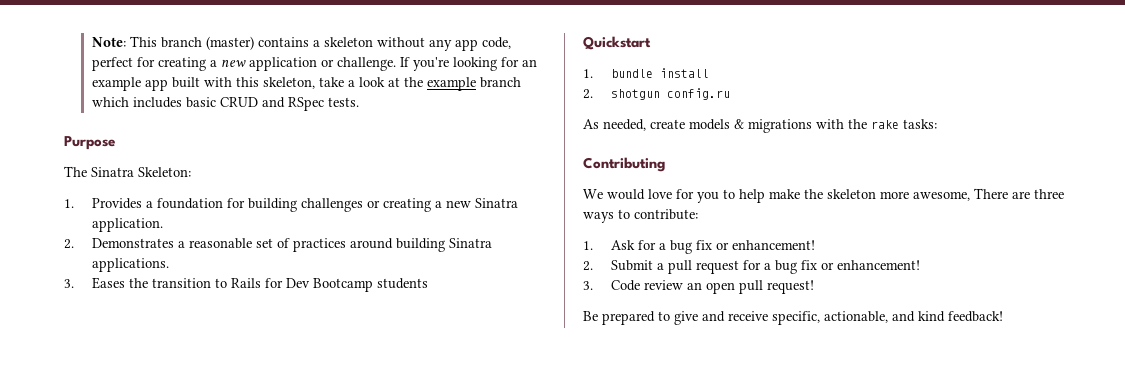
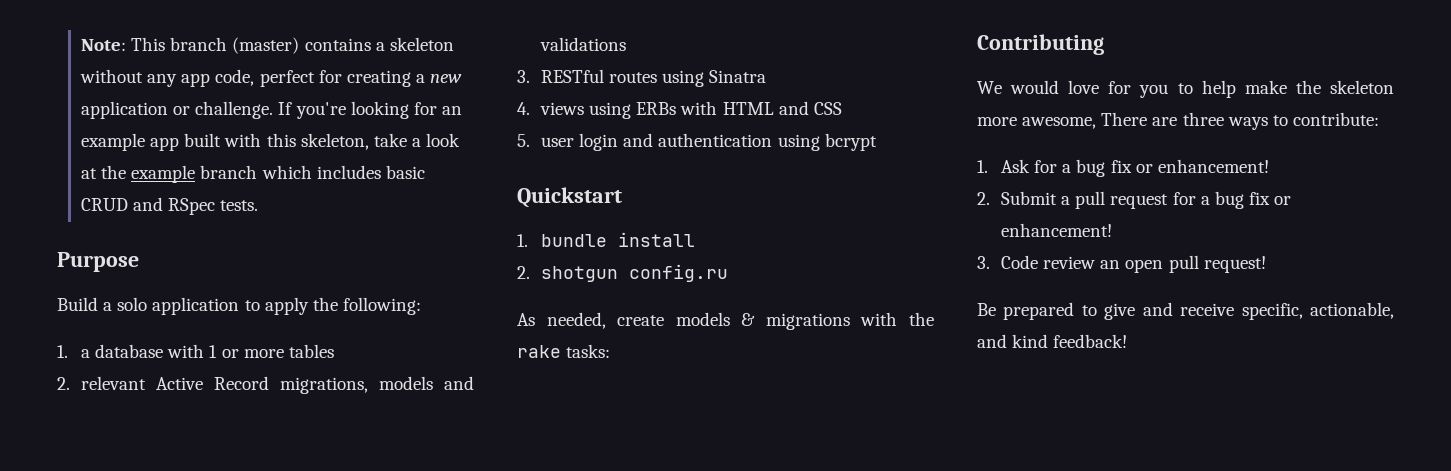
[64,166,191,177] [64,198,518,212] [91,218,163,232] [64,238,492,252] [91,258,169,272] [64,277,428,292] The Sinatra Skeleton: // 1. Provides a foundation for building challenges or creating a new Sinatra application. // 2. Demonstrates a reasonable set of practices around building Sinatra applications. // 3. Eases the transition to Rails for Dev Bootcamp students -> [57,297,421,315] [57,344,334,358] [57,376,475,394] [540,37,627,51] [517,69,767,87] [517,101,842,119] [517,133,877,151] Build a solo application to apply the following: // 1. a database with 1 or more tables // 2. relevant Active Record migrations, models and validations // 3. RESTful routes using Sinatra // 4. views using ERBs with HTML and CSS // 5. user login and authentication using bcrypt

